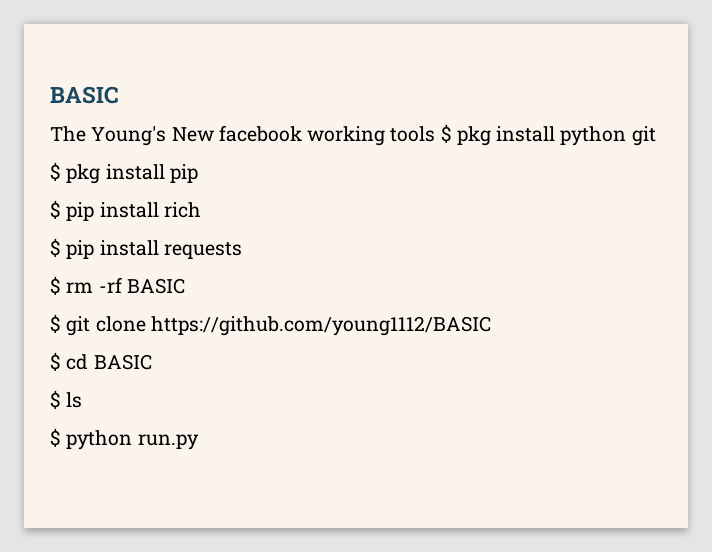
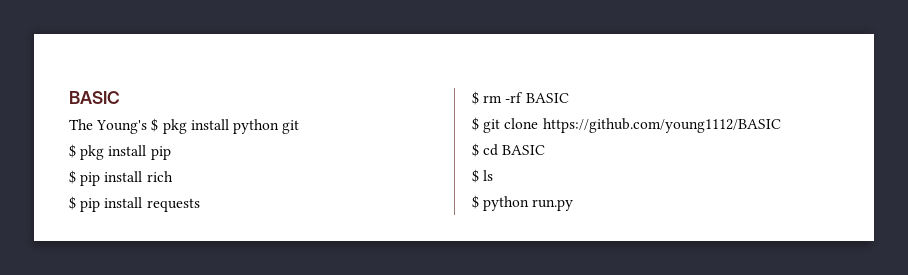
[171,125,436,146] New facebook working tools -> (148, 127) none

